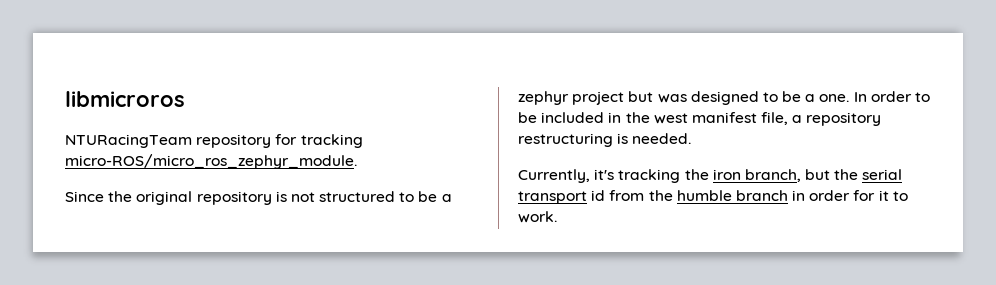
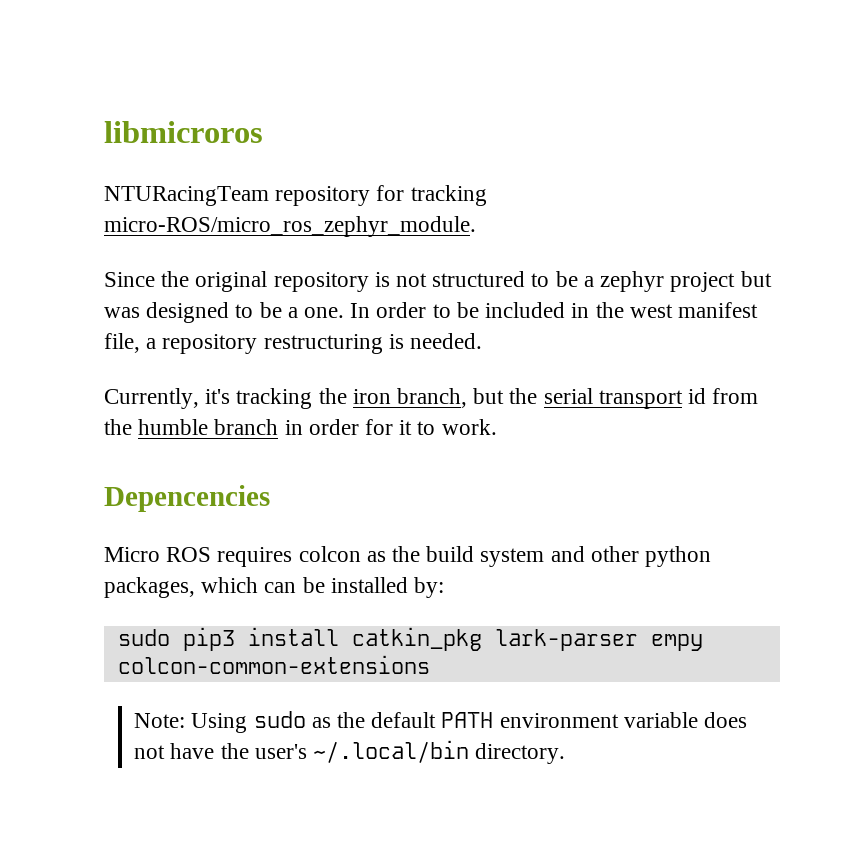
(557, 217) none -> [104,485,270,512] [104,546,712,567] [104,577,445,598] [117,627,703,651] [117,655,430,674] [134,711,748,733] [134,740,566,764] // Depencencies // Micro ROS requires colcon as the build system and other python packages, which can be installed by: // sudo pip3 install catkin_pkg lark-parser empy colcon-common-extensions // Note: Using sudo as the default PATH environment variable does not have the user's ~/.local/bin directory.

